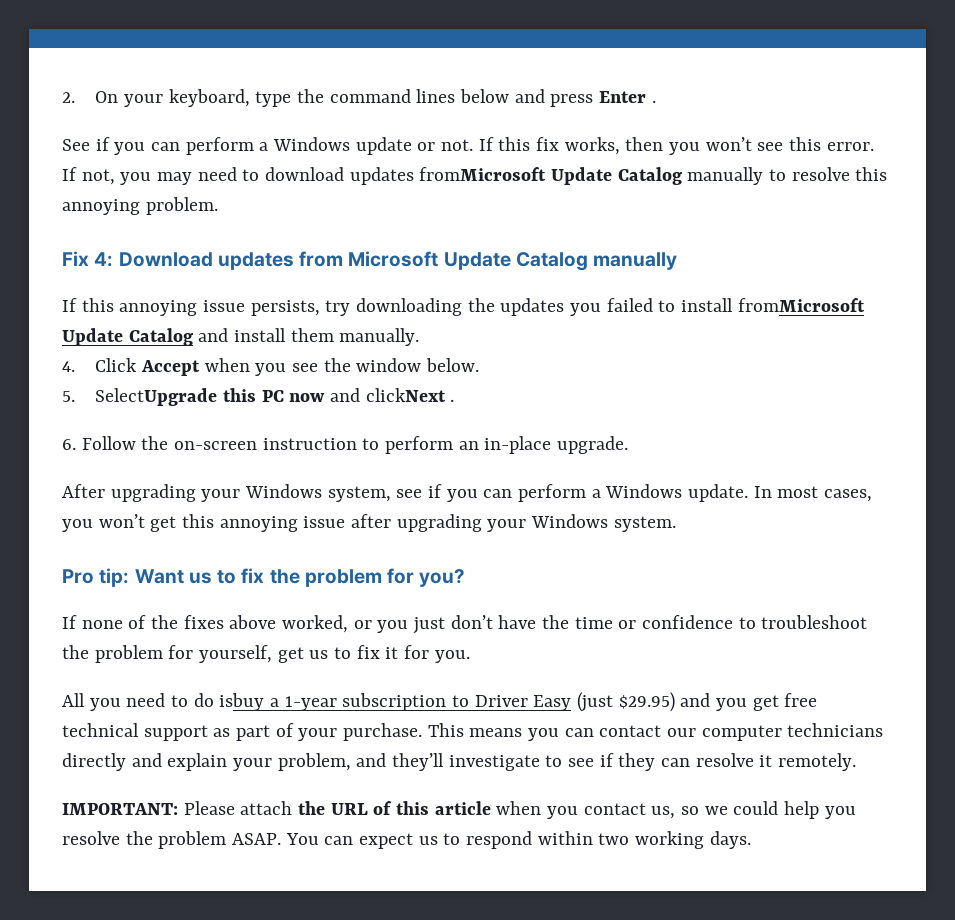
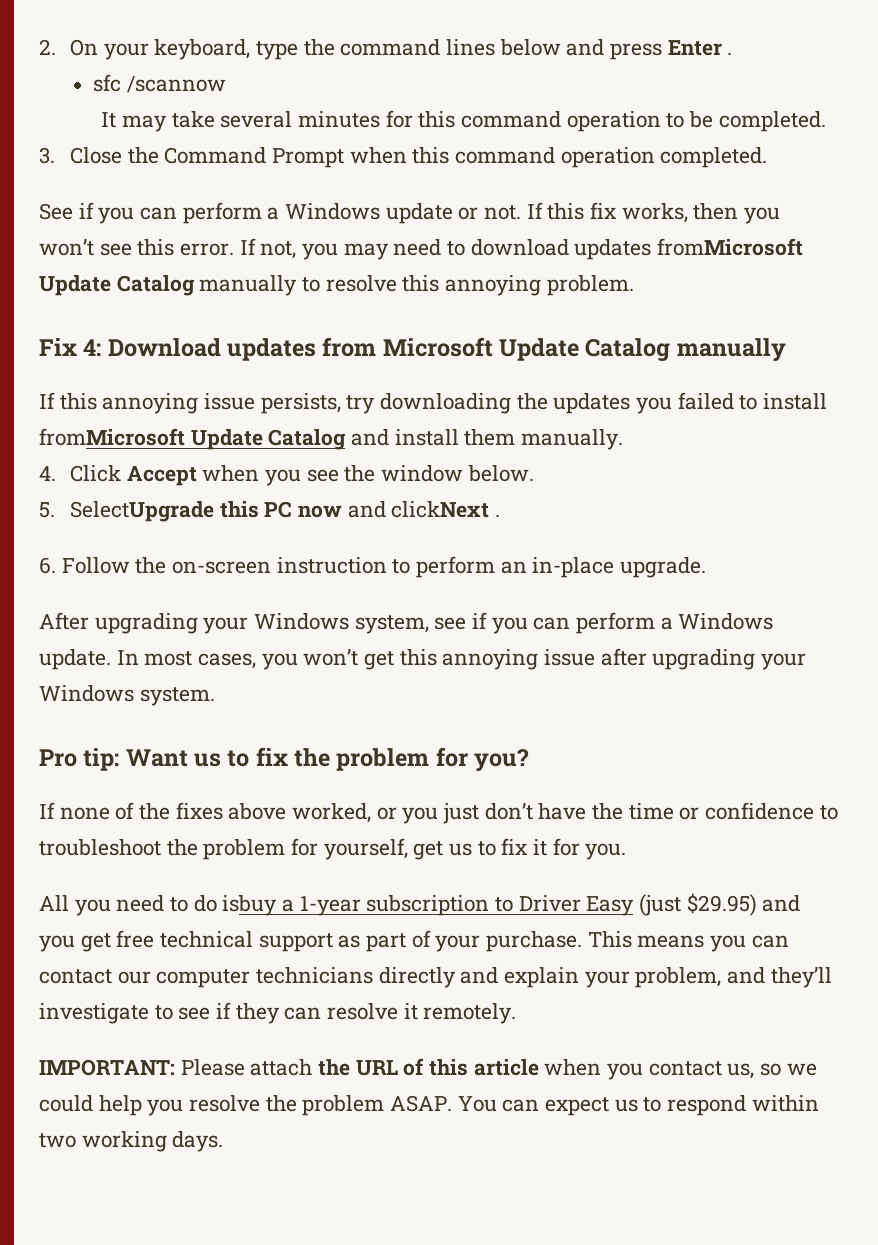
(656, 101) none -> [93,74,226,93] [101,110,826,132] [39,147,768,168] // sfc /scannow // It may take several minutes for this command operation to be completed. // 3. Close the Command Prompt when this command operation completed.

